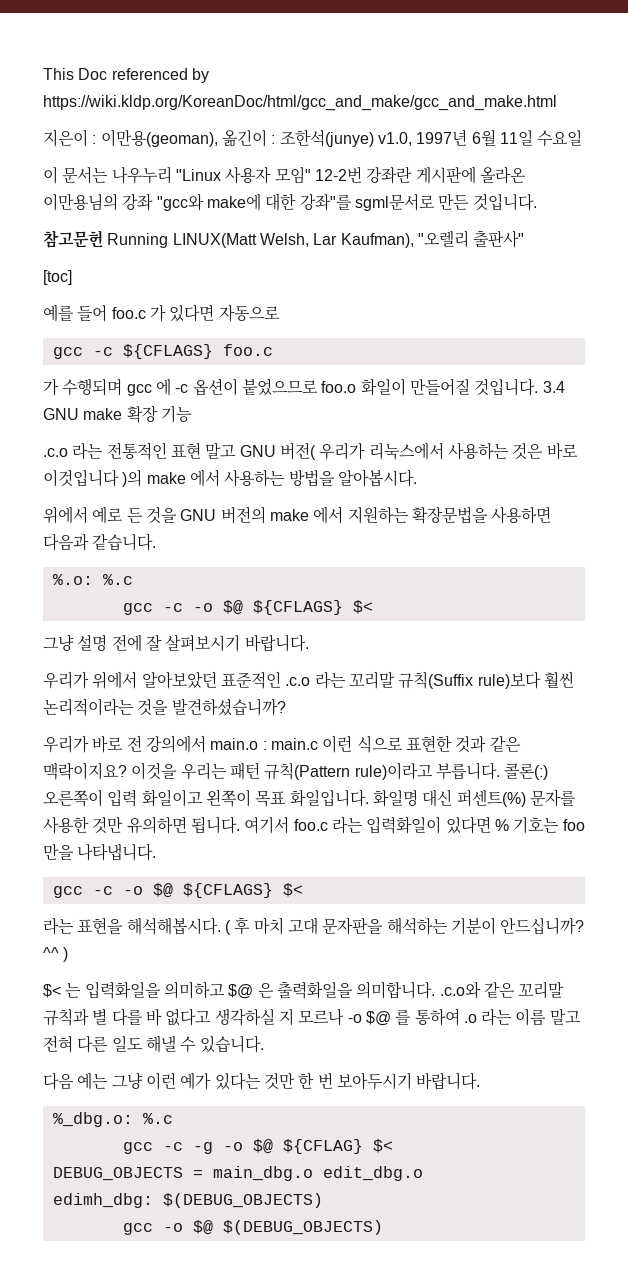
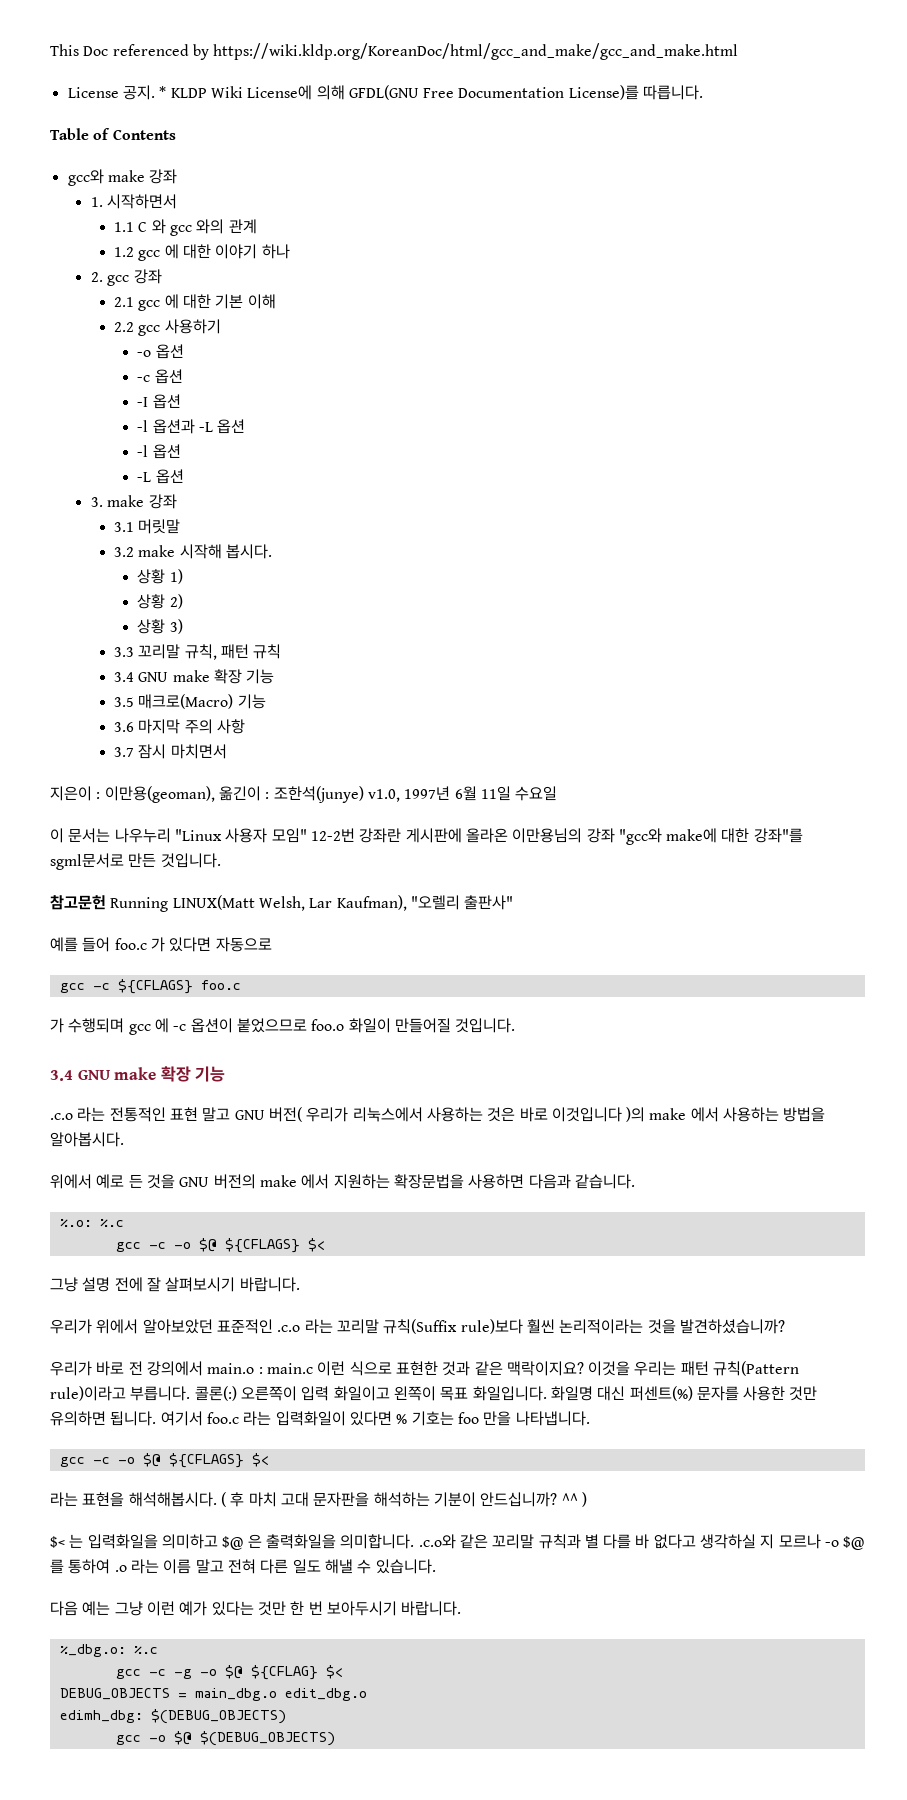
(557, 103) none -> [67,85,704,100] [50,128,176,140] [67,169,178,186] [90,194,178,209] [114,219,257,236] [114,244,290,261] [90,269,162,286] [114,294,276,311] [114,319,221,336] [137,344,184,359] [137,369,183,384] [137,394,181,409] [137,419,246,434] [137,444,181,459] [137,469,184,484] [90,494,177,509] [114,519,181,534] [114,544,273,559] [137,569,183,584] [137,594,183,609] [137,619,183,634] [114,644,282,660] [114,669,275,684] [114,694,266,709] [114,719,246,734] [114,744,227,759] // License 공지. * KLDP Wiki License에 의해 GFDL(GNU Free Documentation License)를 따릅니다. // Table of Contents // gcc와 make 강좌 // 1. 시작하면서 // 1.1 C 와 gcc 와의 관계 // 1.2 gcc 에 대한 이야기 하나 // 2. gcc 강좌 // 2.1 gcc 에 대한 기본 이해 // 2.2 gcc 사용하기 // -o 옵션 // -c 옵션 // -I 옵션 // -l 옵션과 -L 옵션 // -l 옵션 // -L 옵션 // 3. make 강좌 // 3.1 머릿말 // 3.2 make 시작해 봅시다. // 상황 1) // 상황 2) // 상황 3) // 3.3 꼬리말 규칙, 패턴 규칙 // 3.4 GNU make 확장 기능 // 3.5 매크로(Macro) 기능 // 3.6 마지막 주의 사항 // 3.7 잠시 마치면서
[43,270,72,285] // [toc] -> (514, 902) none
(539, 387) none -> (516, 1025) //

